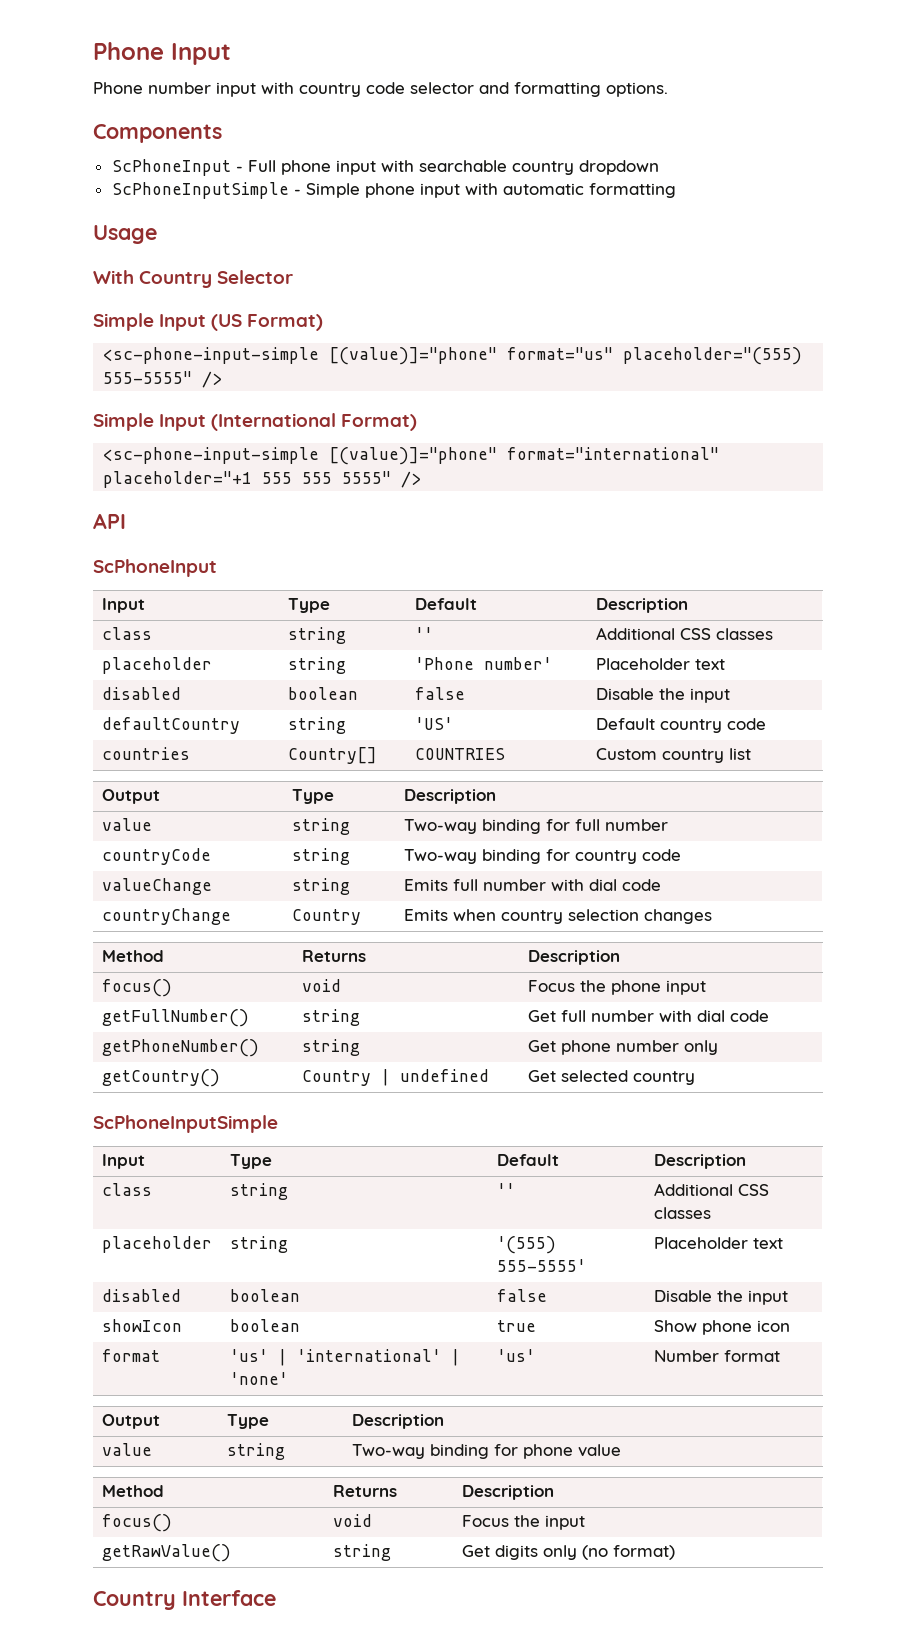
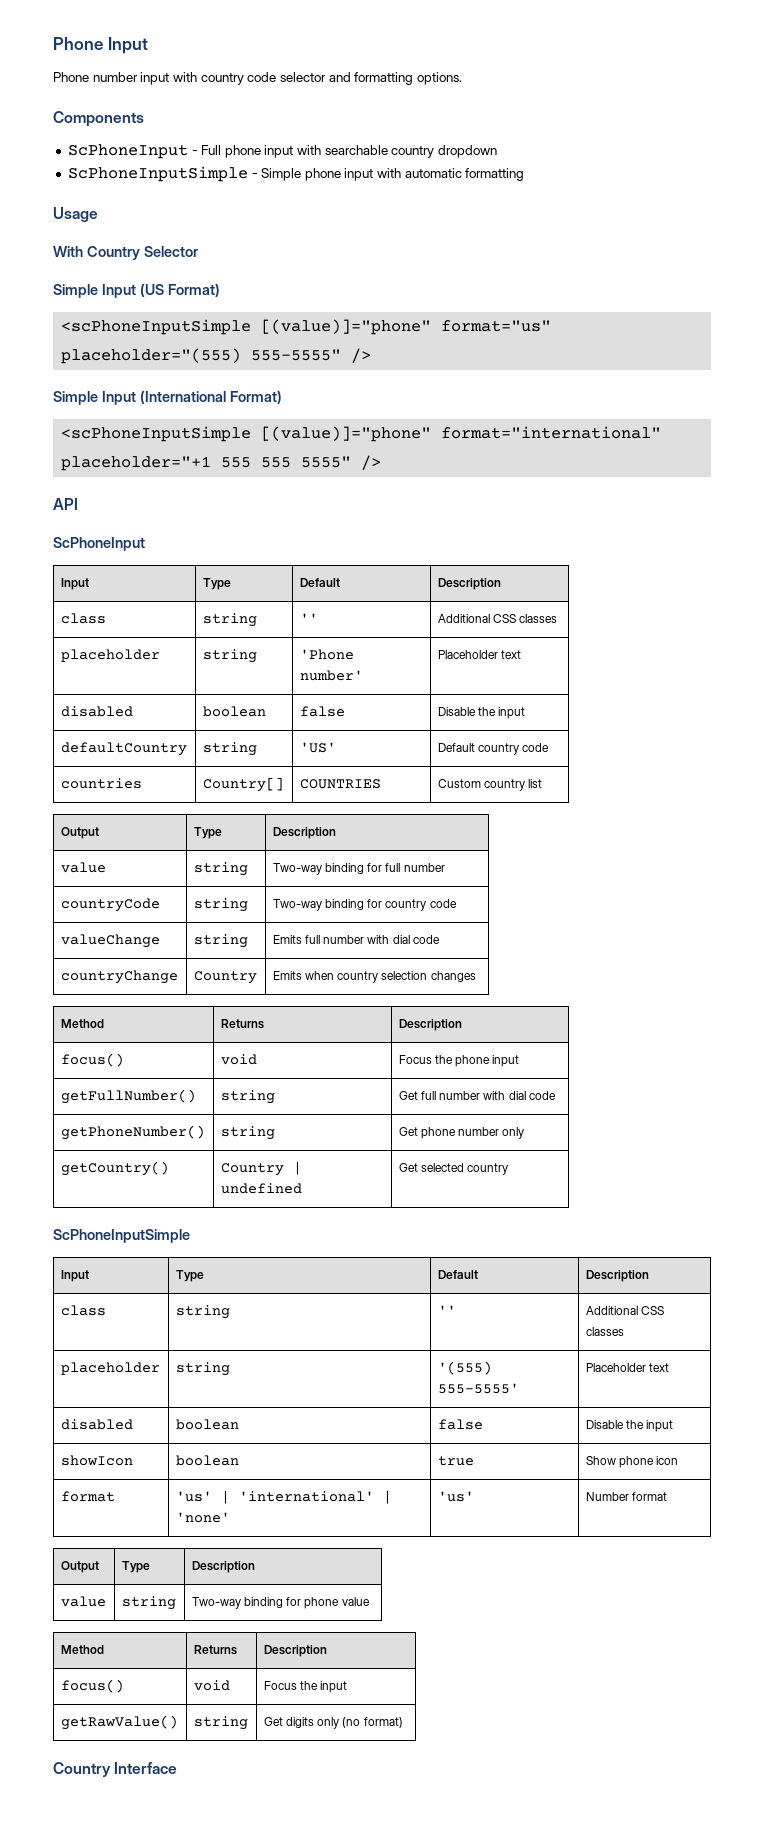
[103,347,320,364] <sc-phone-input-simple -> [61,319,252,335] <scPhoneInputSimple
[103,447,320,464] <sc-phone-input-simple -> [61,426,252,442] <scPhoneInputSimple

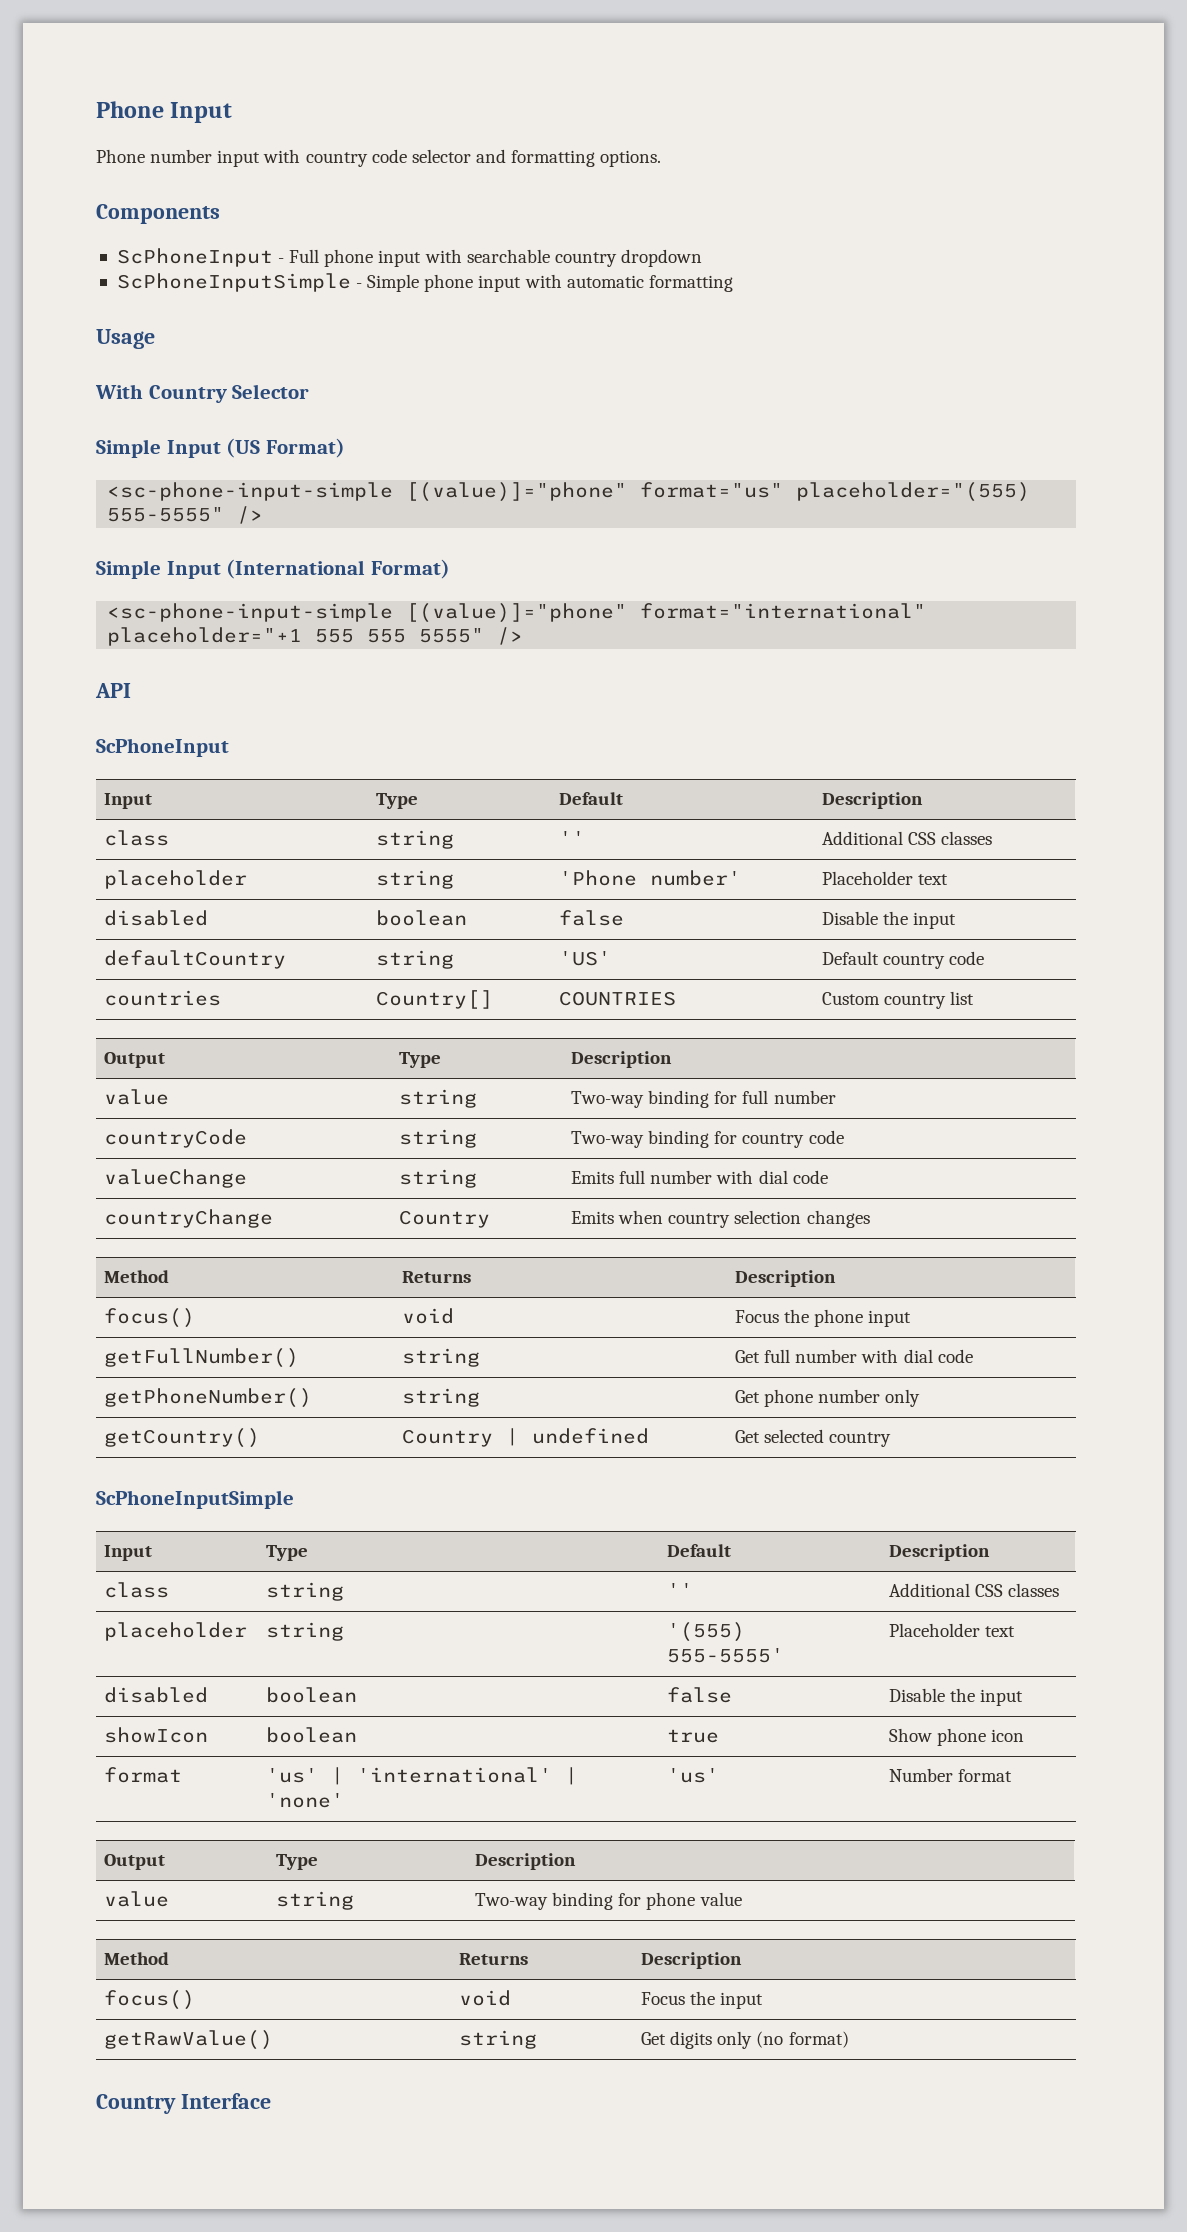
[61,319,252,335] <scPhoneInputSimple -> [107,482,394,501] <sc-phone-input-simple
[61,426,252,442] <scPhoneInputSimple -> [107,603,394,622] <sc-phone-input-simple

